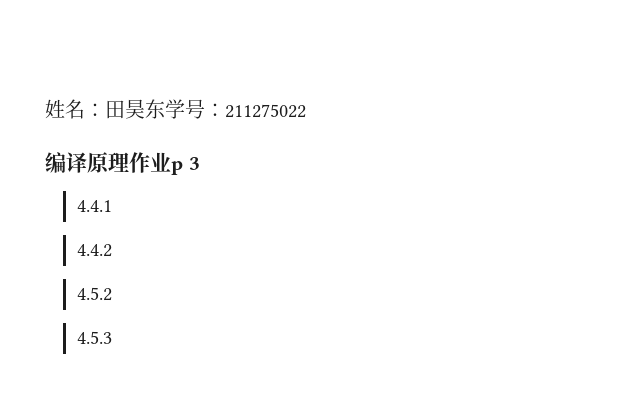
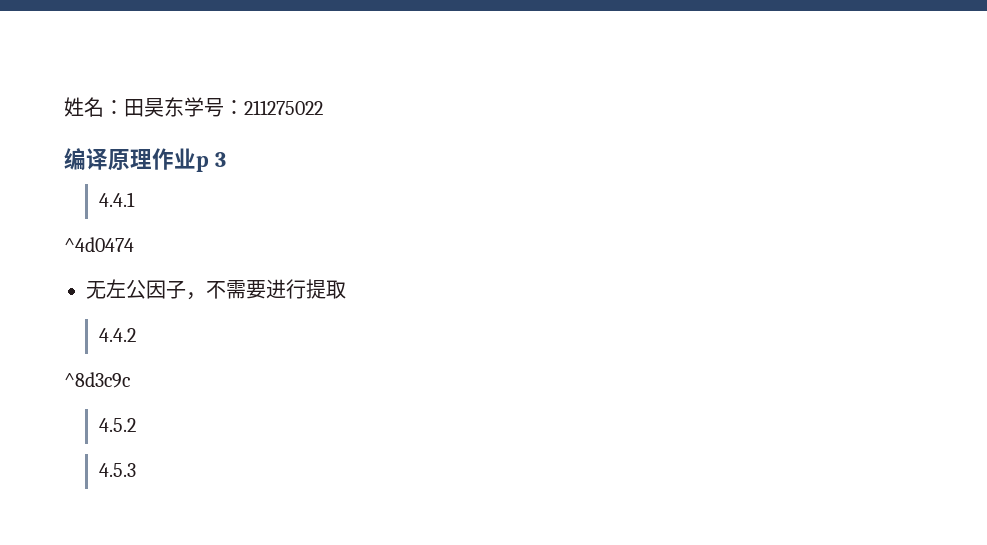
(113, 206) none -> [64,237,134,252] [86,279,346,300] // ^4d0474 // 无左公因子，不需要进行提取
(113, 250) none -> [64,372,130,388] // ^8d3c9c

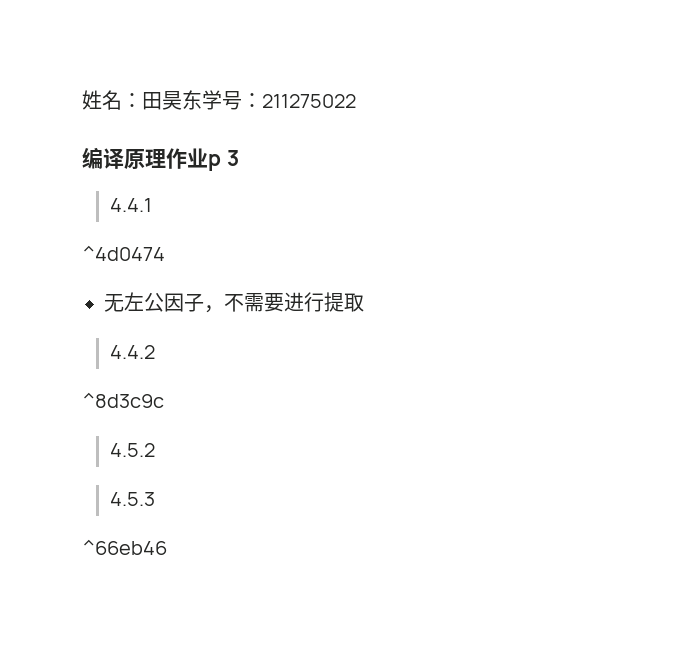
(137, 470) none -> [82,539,167,555] // ^66eb46

